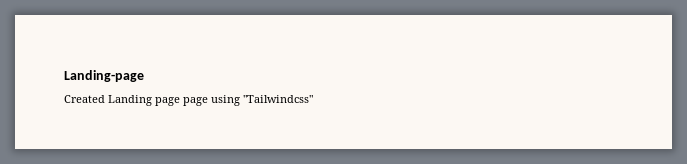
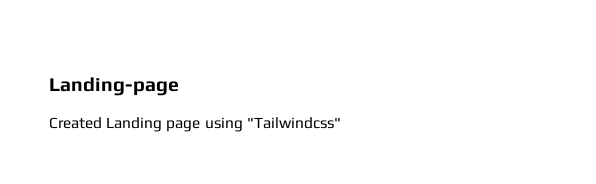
[183,97,208,106] page -> (201, 126) none

